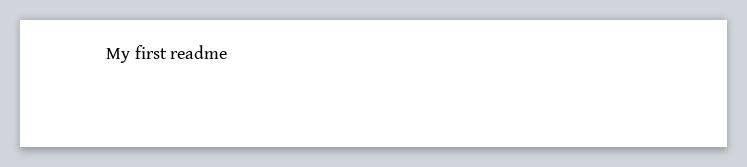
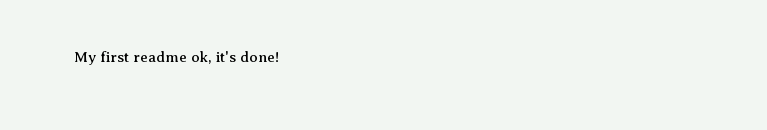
(228, 52) none -> [191,51,280,64] ok, it's done!

